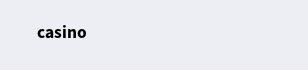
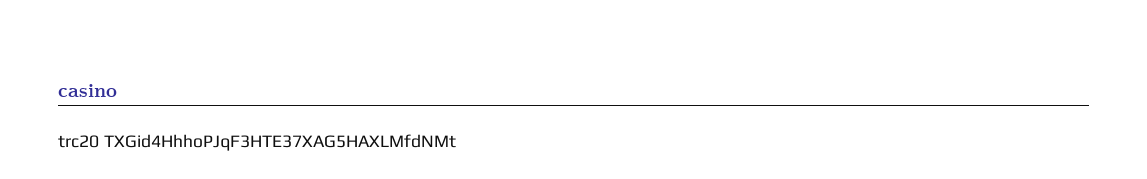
(87, 32) none -> [58,134,456,151] // trc20 TXGid4HhhoPJqF3HTE37XAG5HAXLMfdNMt

